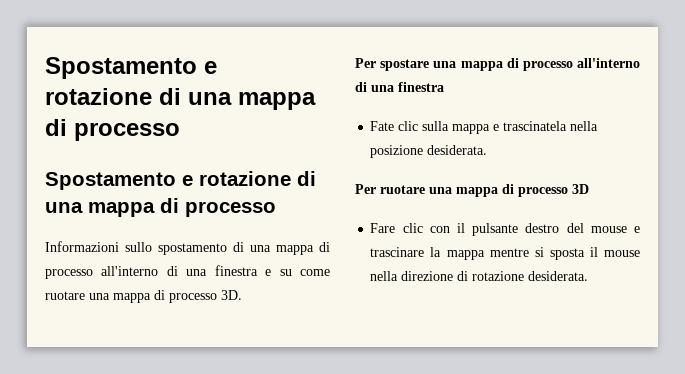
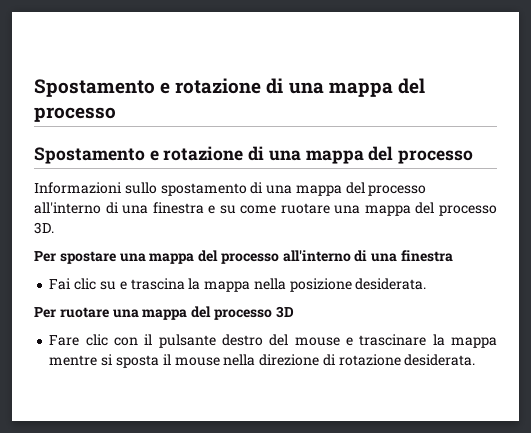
[45,57,217,79] [45,88,316,110] [45,119,67,136] Spostamento e rotazione di una mappa di -> [34,78,425,97] Spostamento e rotazione di una mappa del
[160,198,179,213] di -> [368,146,394,161] del
[319,242,330,252] di -> [345,182,365,194] del
[154,290,165,300] di -> [415,202,435,214] del
[506,58,519,68] di -> [198,250,219,262] del
[370,121,568,134] Fate clic sulla mappa e trascinatela -> [49,278,251,292] Fai clic su e trascina la mappa
[502,184,514,194] di -> [191,306,212,318] del

